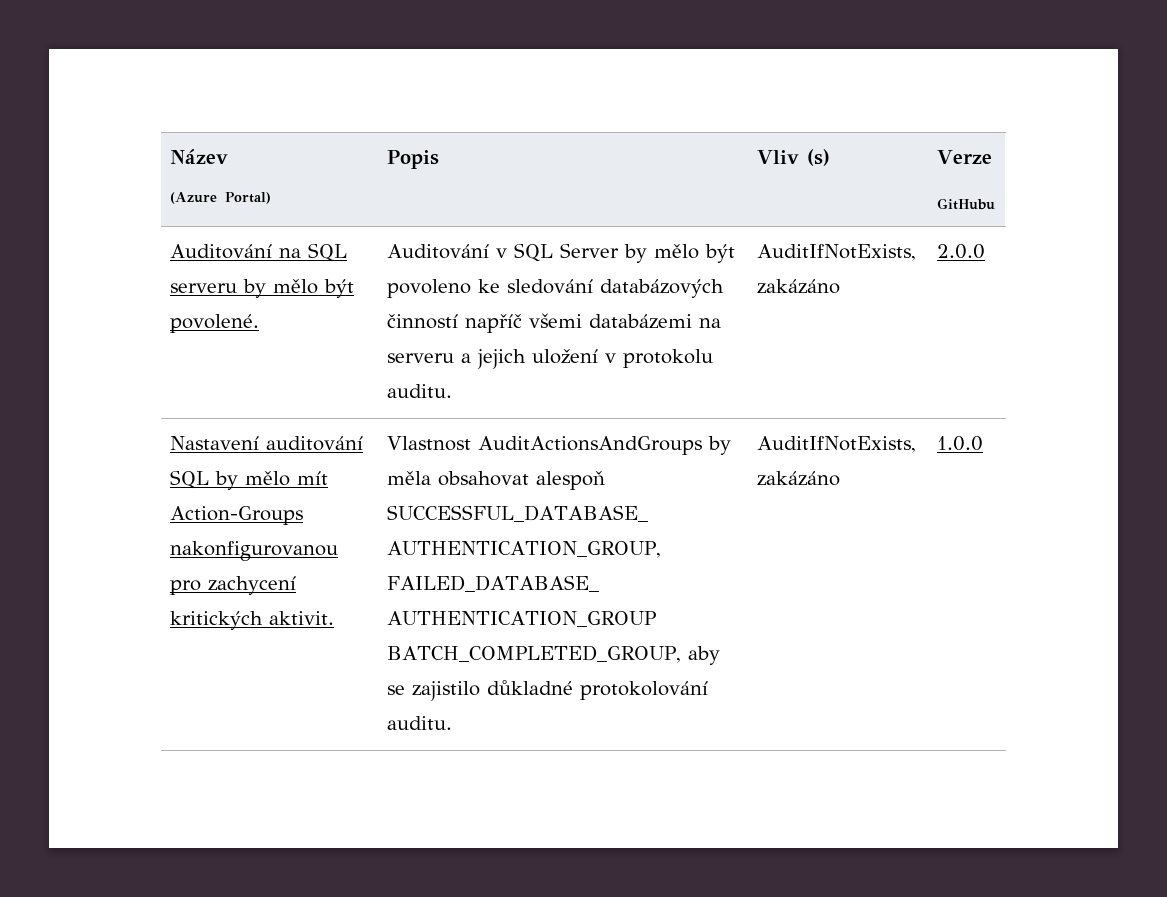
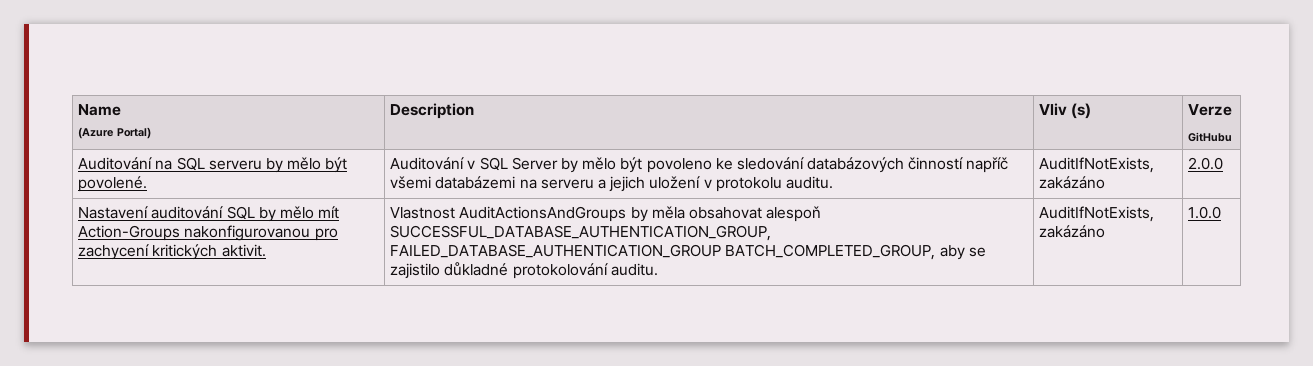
[169,149,228,164] Název -> [78,104,122,116] Name
[386,150,439,169] Popis -> [390,103,475,119] Description

